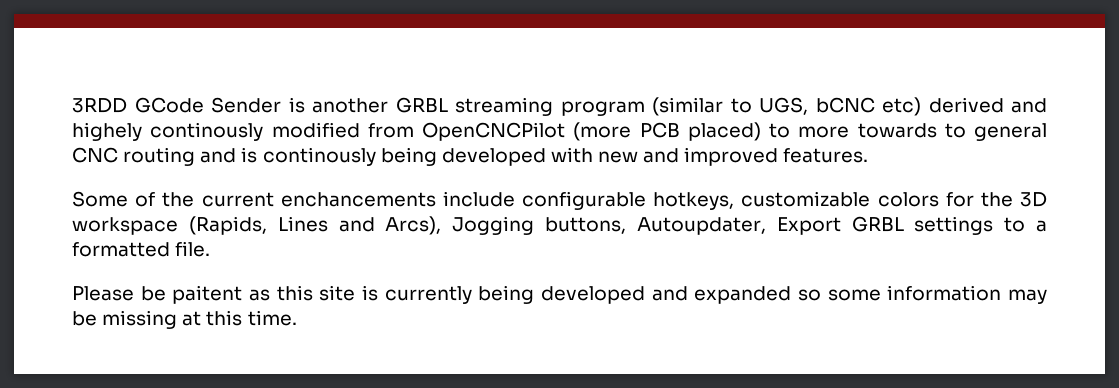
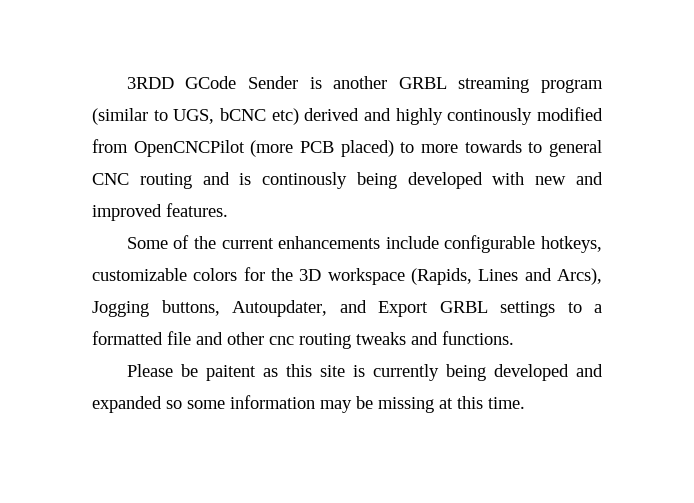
[72,122,142,141] highely -> [395,108,443,125] highly
[280,192,436,207] enchancements -> [278,236,381,249] enhancements
(766, 226) none -> [339,300,367,313] and
[175,241,211,257] file. -> [167,331,514,349] file and other cnc routing tweaks and functions.

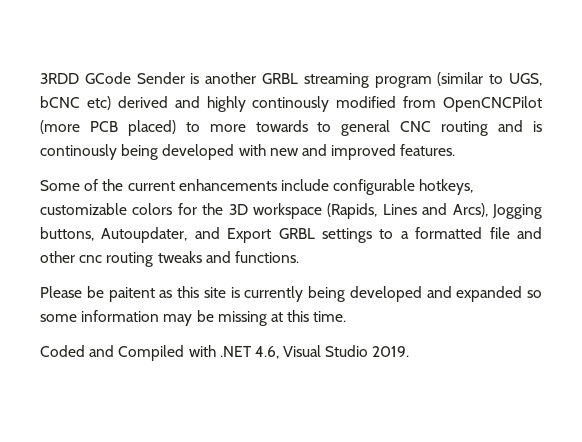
(525, 403) none -> [40,345,410,361] // Coded and Compiled with .NET 4.6, Visual Studio 2019.

